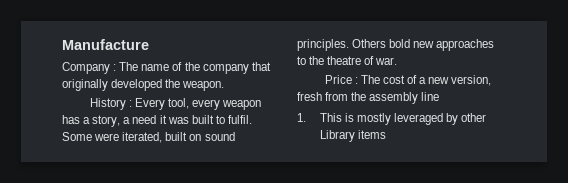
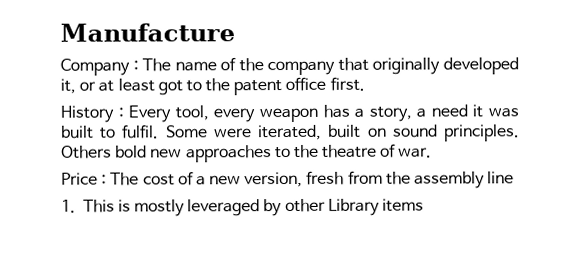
[165,79,225,91] the weapon. -> [60,76,365,96] it, or at least got to the patent office first.

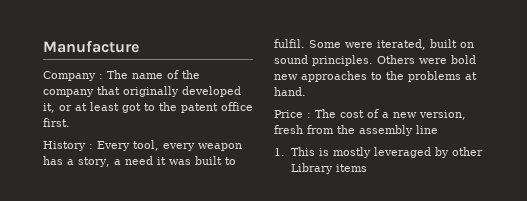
(112, 152) none -> [419,58,447,64] were
[322,143,433,158] theatre of war. -> [408,71,477,82] [274,87,306,96] problems at hand.

